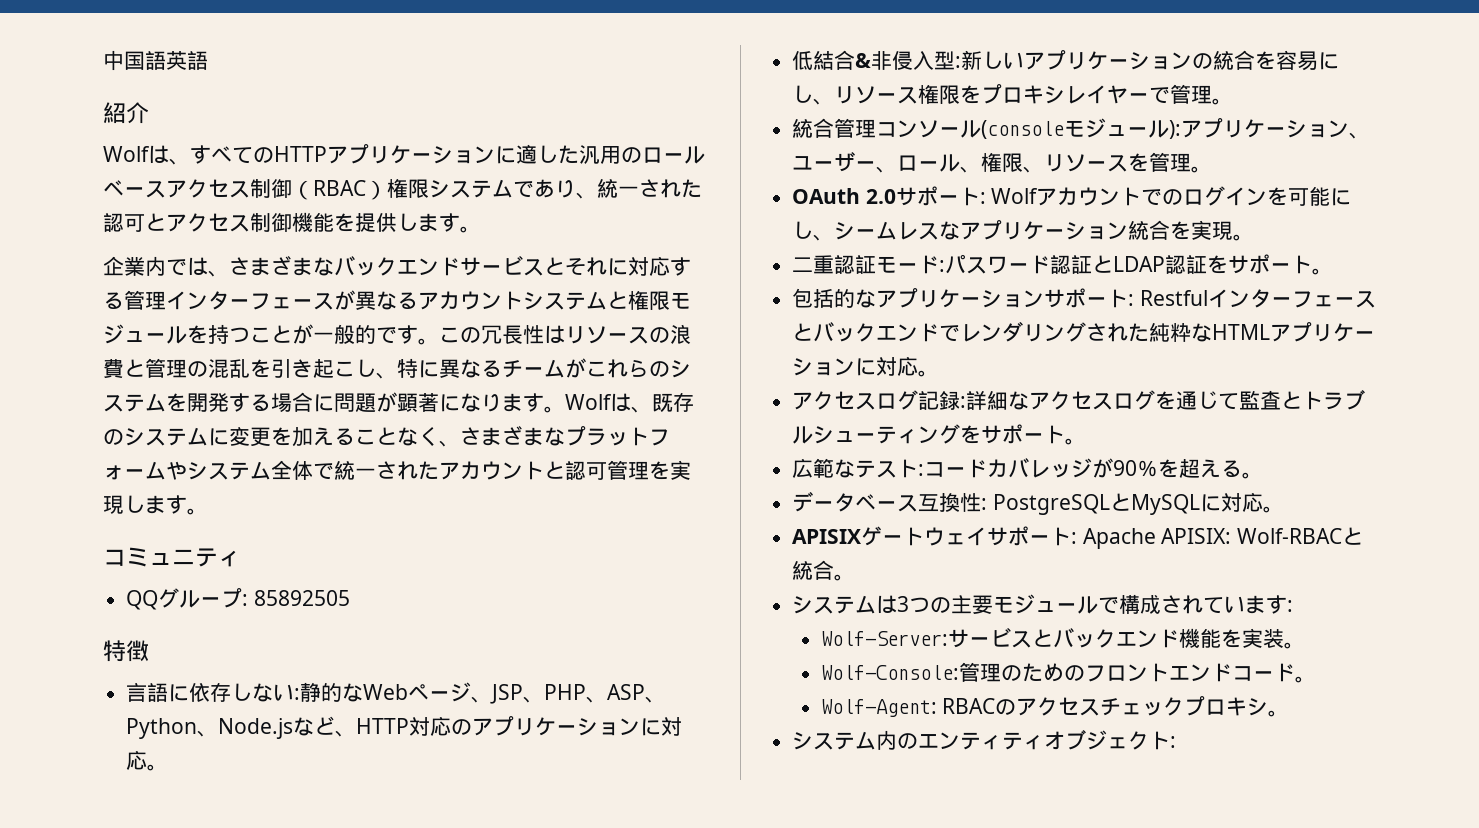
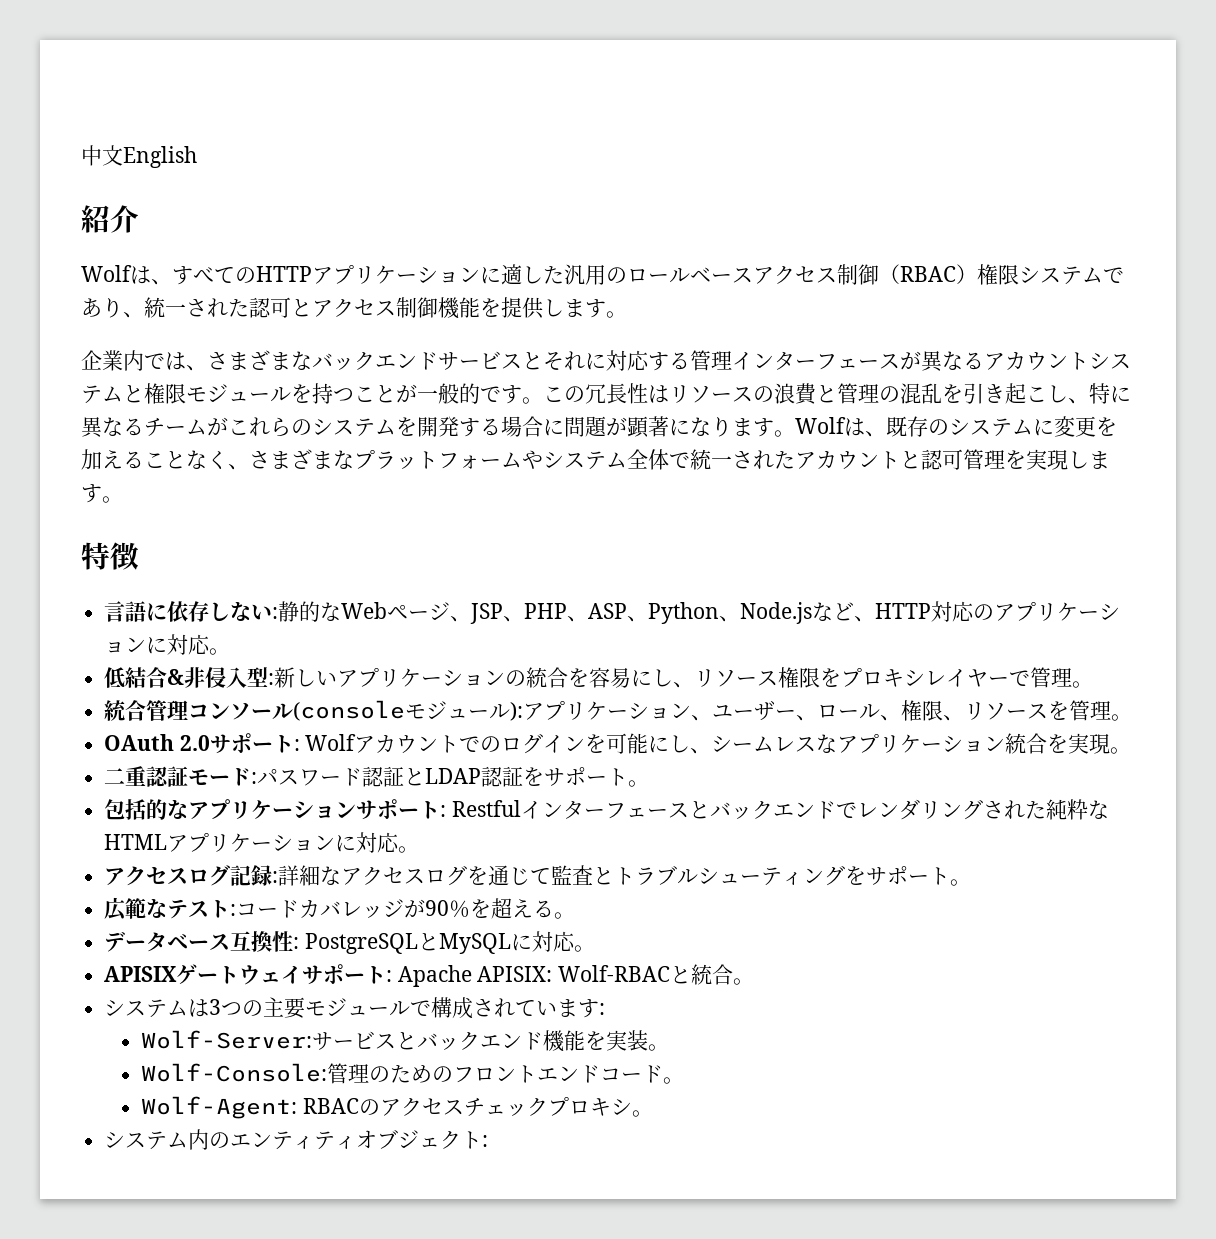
[124,51,208,70] 国語英語 -> [102,145,197,168] 文English
[103,547,241,567] [126,588,350,610] // コミュニティ // QQグループ: 85892505 -> (123, 499) none

